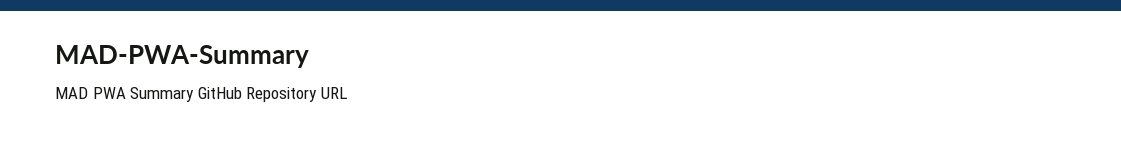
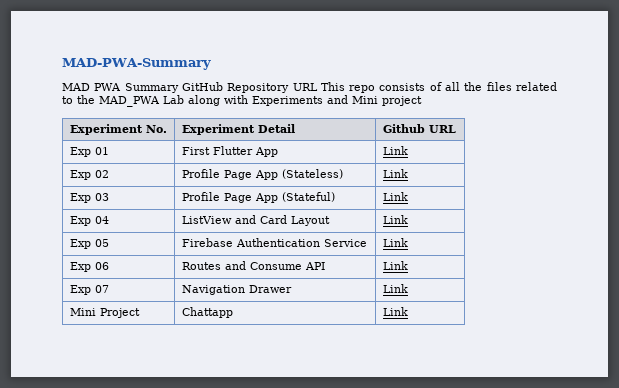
(347, 93) none -> [320,82,558,93] [62,95,422,107] [69,124,167,135] [181,124,295,135] [382,124,456,133] [69,147,109,157] [181,146,278,157] [382,146,408,155] [69,170,109,180] [181,169,343,180] [382,169,408,178] [69,193,109,203] [181,192,335,203] [382,192,408,201] [69,216,109,226] [181,215,330,226] [382,215,408,224] [69,239,109,249] [181,238,367,247] [382,238,408,247] [69,262,109,272] [181,261,325,270] [382,261,408,270] [69,285,109,295] [181,285,292,295] [382,284,408,293] [69,308,140,318] [181,307,233,318] [382,307,408,316] This repo consists of all the files related to the MAD_PWA Lab along with Experiments and Mini project // Experiment No. | Experiment Detail | Github URL // Exp 01 | First Flutter App | Link // Exp 02 | Profile Page App (Stateless) | Link // Exp 03 | Profile Page App (Stateful) | Link // Exp 04 | ListView and Card Layout | Link // Exp 05 | Firebase Authentication Service | Link // Exp 06 | Routes and Consume API | Link // Exp 07 | Navigation Drawer | Link // Mini Project | Chattapp | Link

